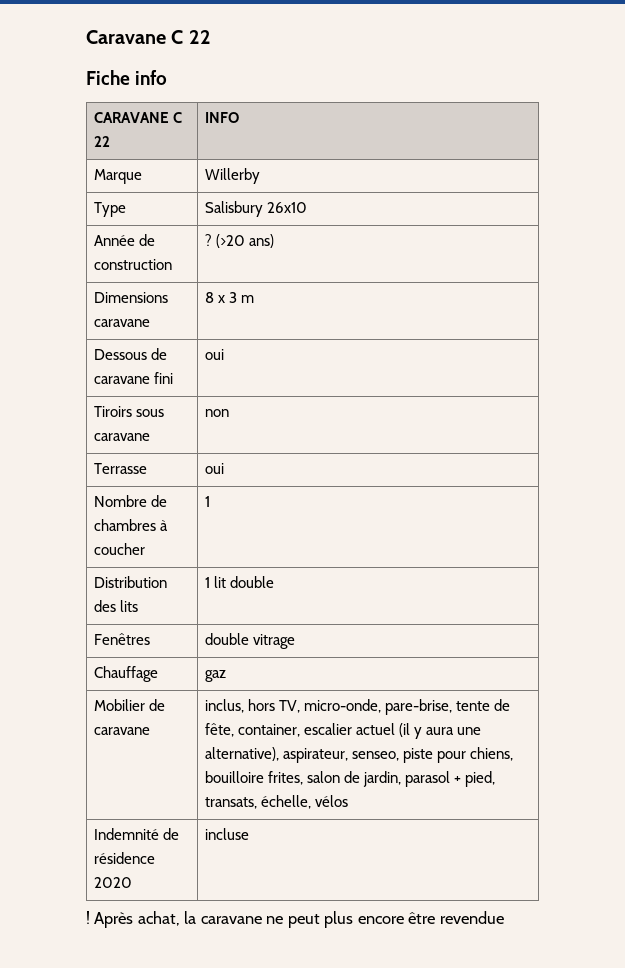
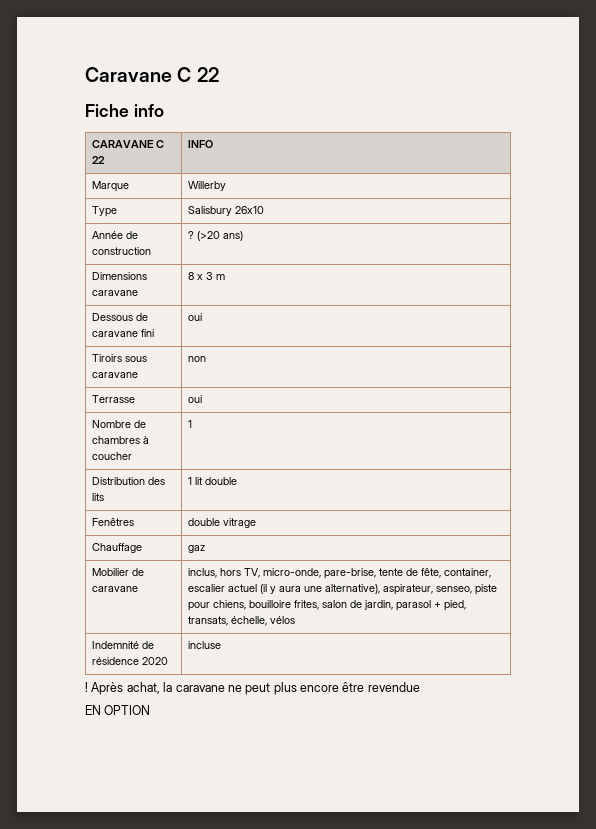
(504, 917) none -> [85,705,151,715] // EN OPTION

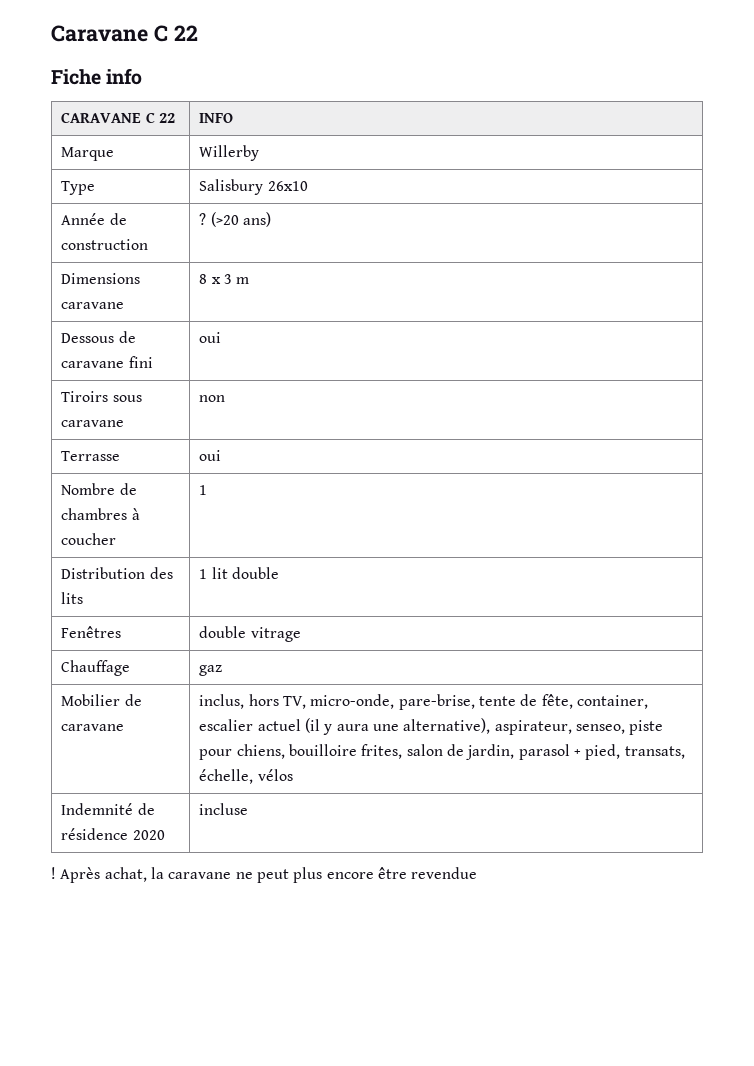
[85,705,151,715] // EN OPTION -> (478, 873) none

